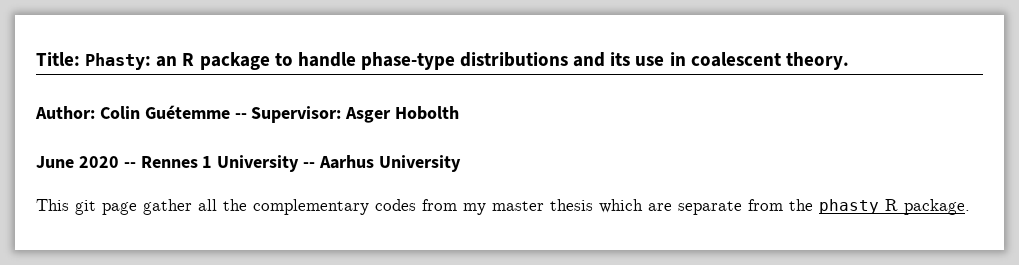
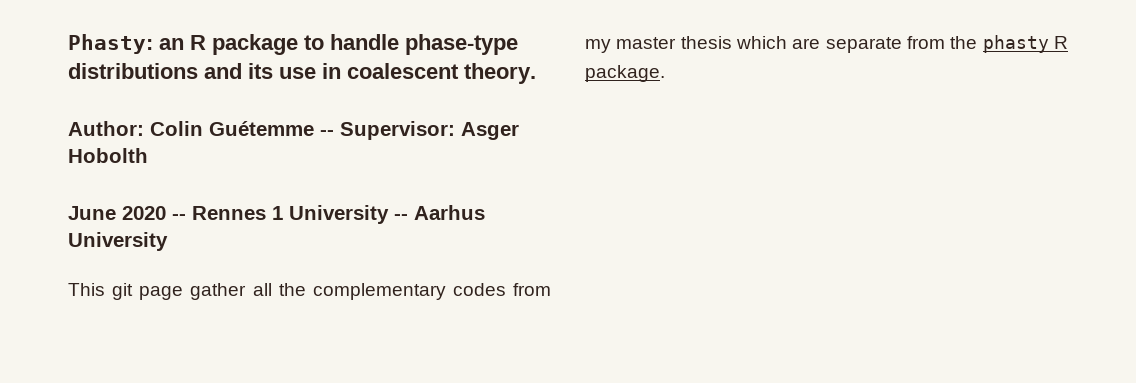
[36,52,80,66] Title: -> (68, 44) none

